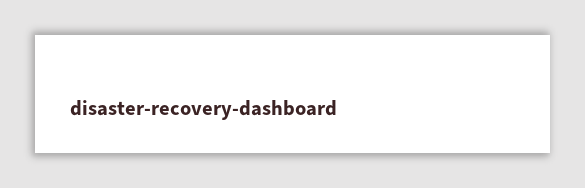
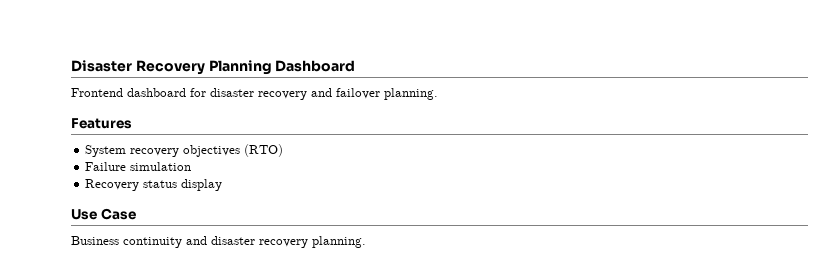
[70,100,337,120] disaster-recovery-dashboard -> [71,60,356,75] [71,88,438,100] [71,118,132,129] [85,144,284,157] [85,162,192,171] [85,179,223,191] [71,208,136,220] [71,236,366,248] Disaster Recovery Planning Dashboard // Frontend dashboard for disaster recovery and failover planning. // Features // System recovery objectives (RTO) // Failure simulation // Recovery status display // Use Case // Business continuity and disaster recovery planning.

